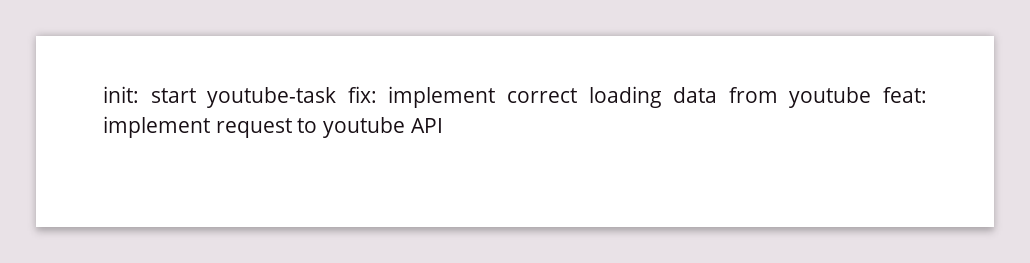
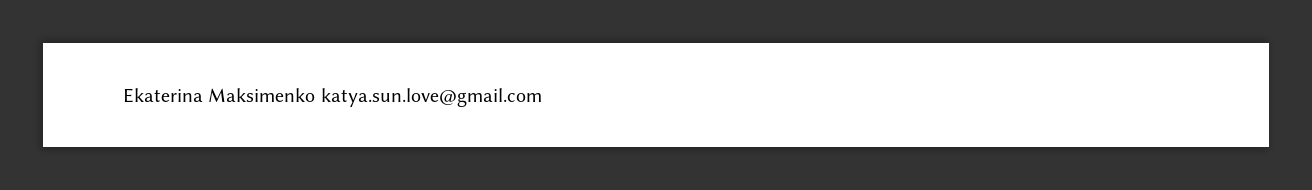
[103,86,928,108] [103,116,443,138] init: start youtube-task fix: implement correct loading data from youtube feat: implement request to youtube API -> [123,88,542,107] Ekaterina Maksimenko katya.sun.love@gmail.com

